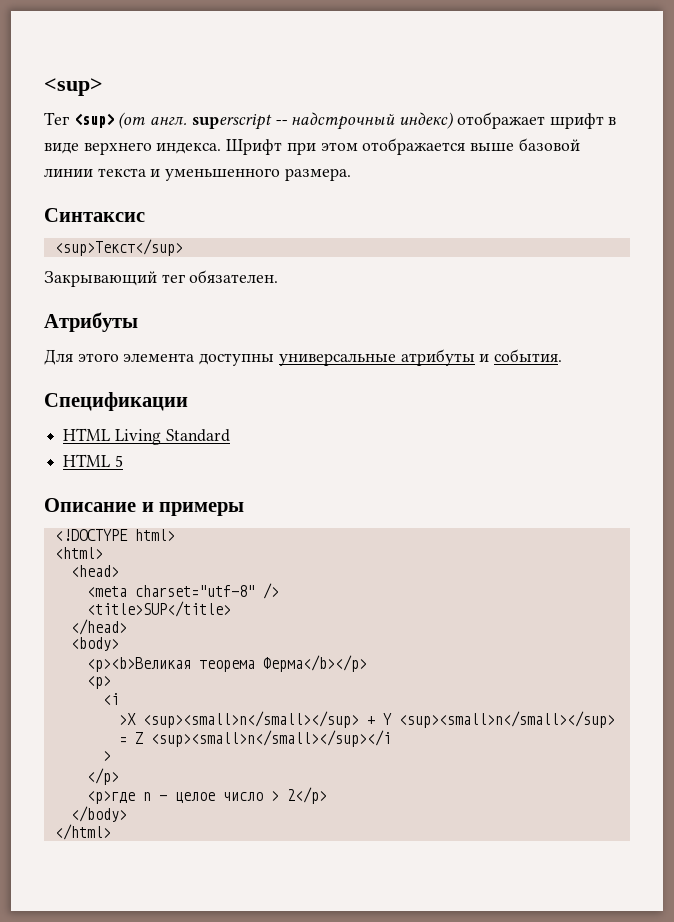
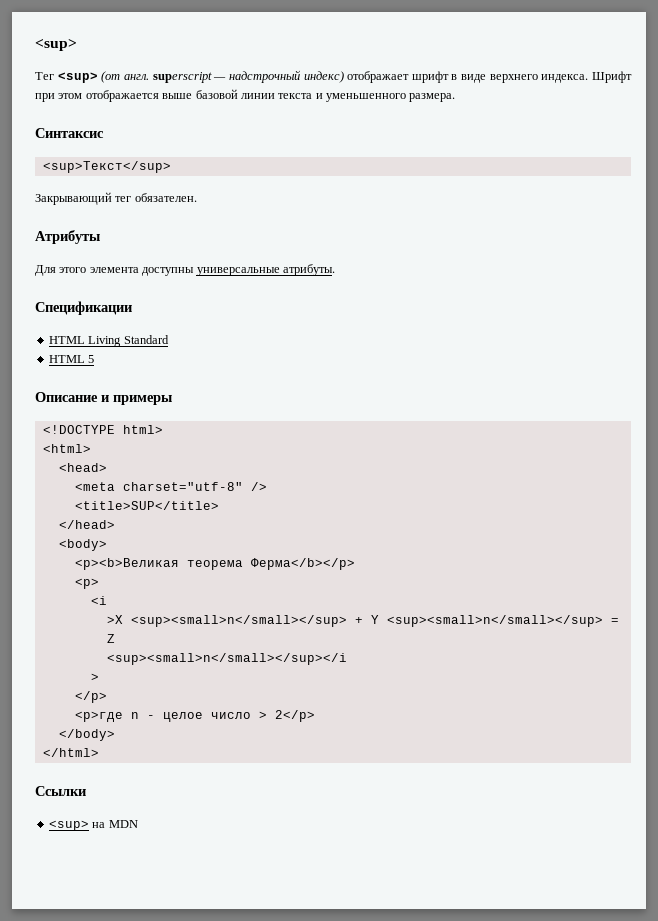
[274,120,288,125] -- -> [213,77,227,80] —
[400,349,563,366] атрибуты и события. -> [282,264,335,276] атрибуты.
(143, 738) none -> (115, 638) //
(111, 832) none -> [35,786,86,796] [48,820,138,831] // Ссылки // <sup> на MDN

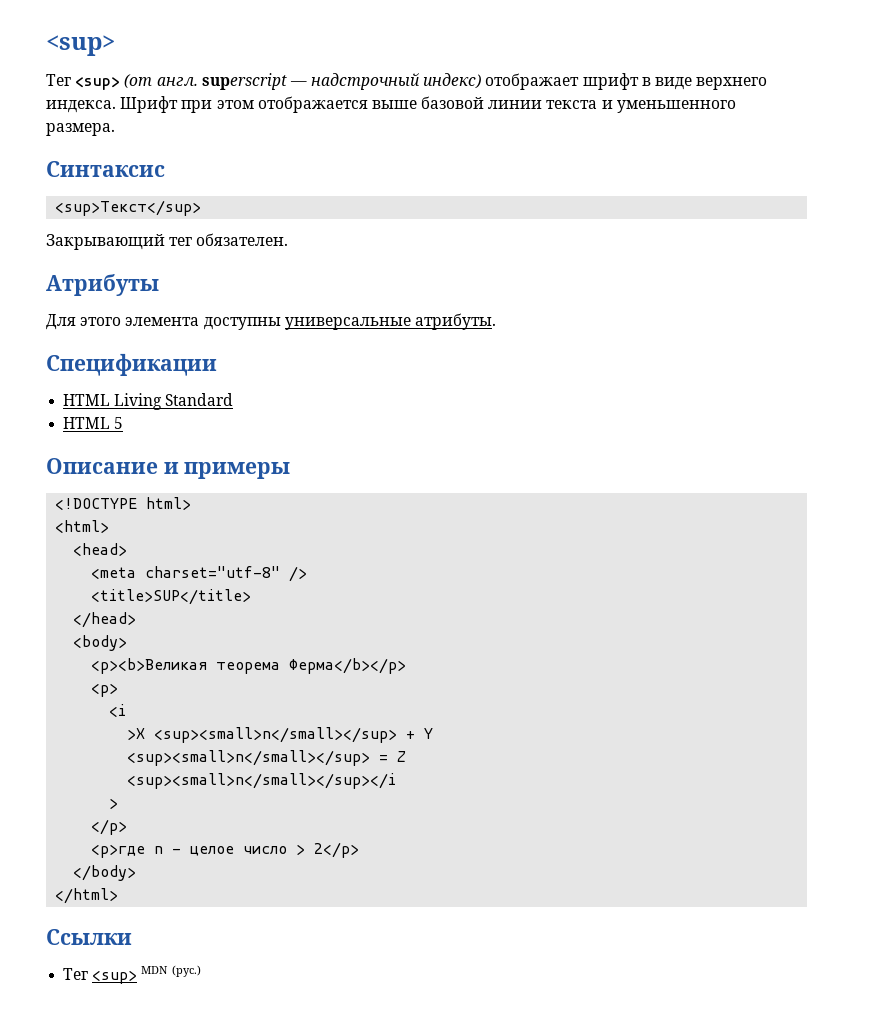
(379, 619) none -> (434, 733) //
[48,820,138,831] <sup> на MDN -> [63,965,201,984] Тег <sup> MDN (рус.)

